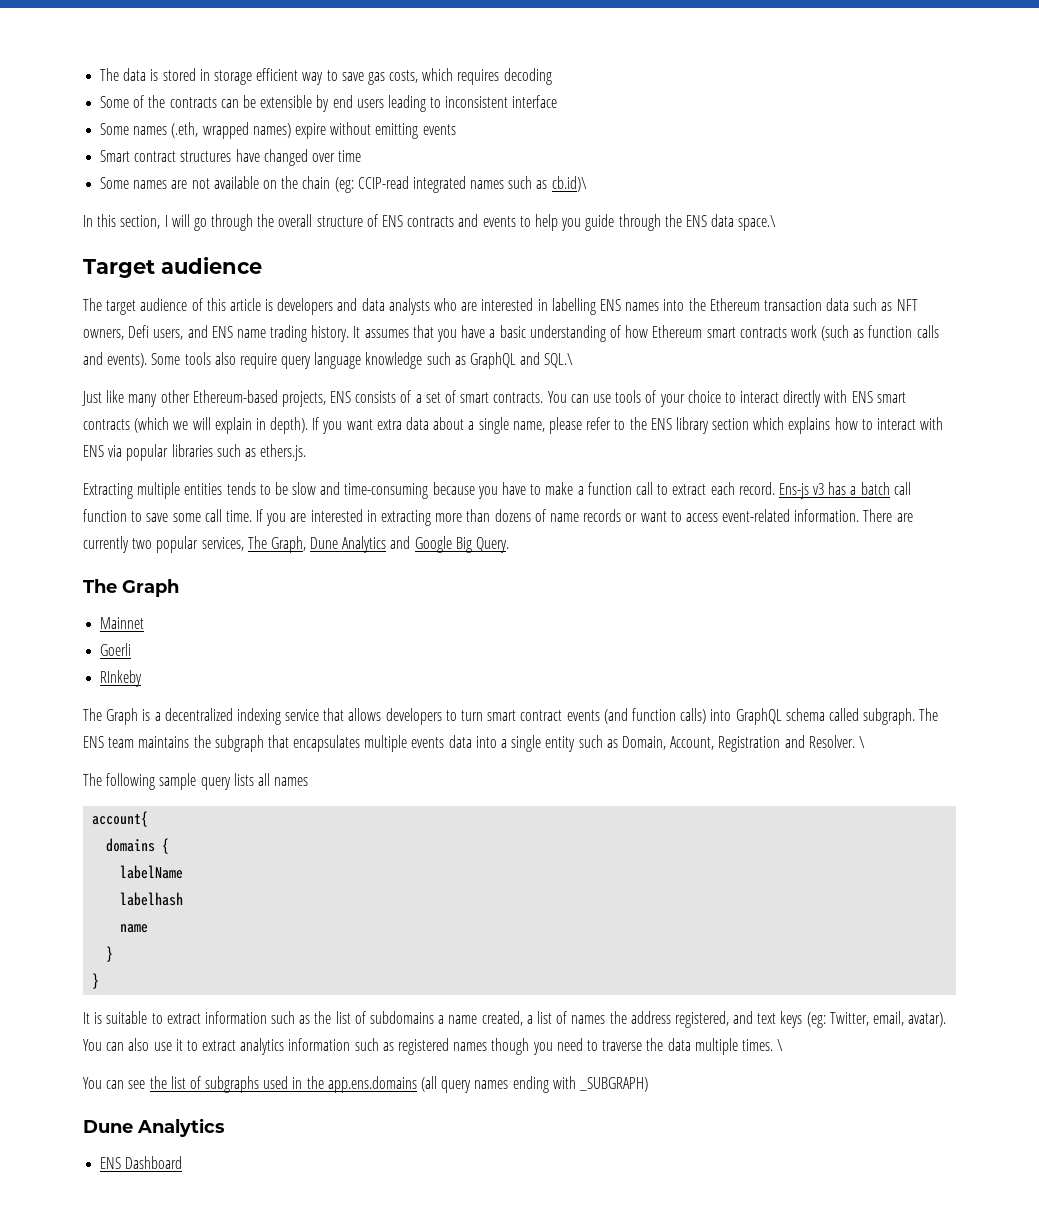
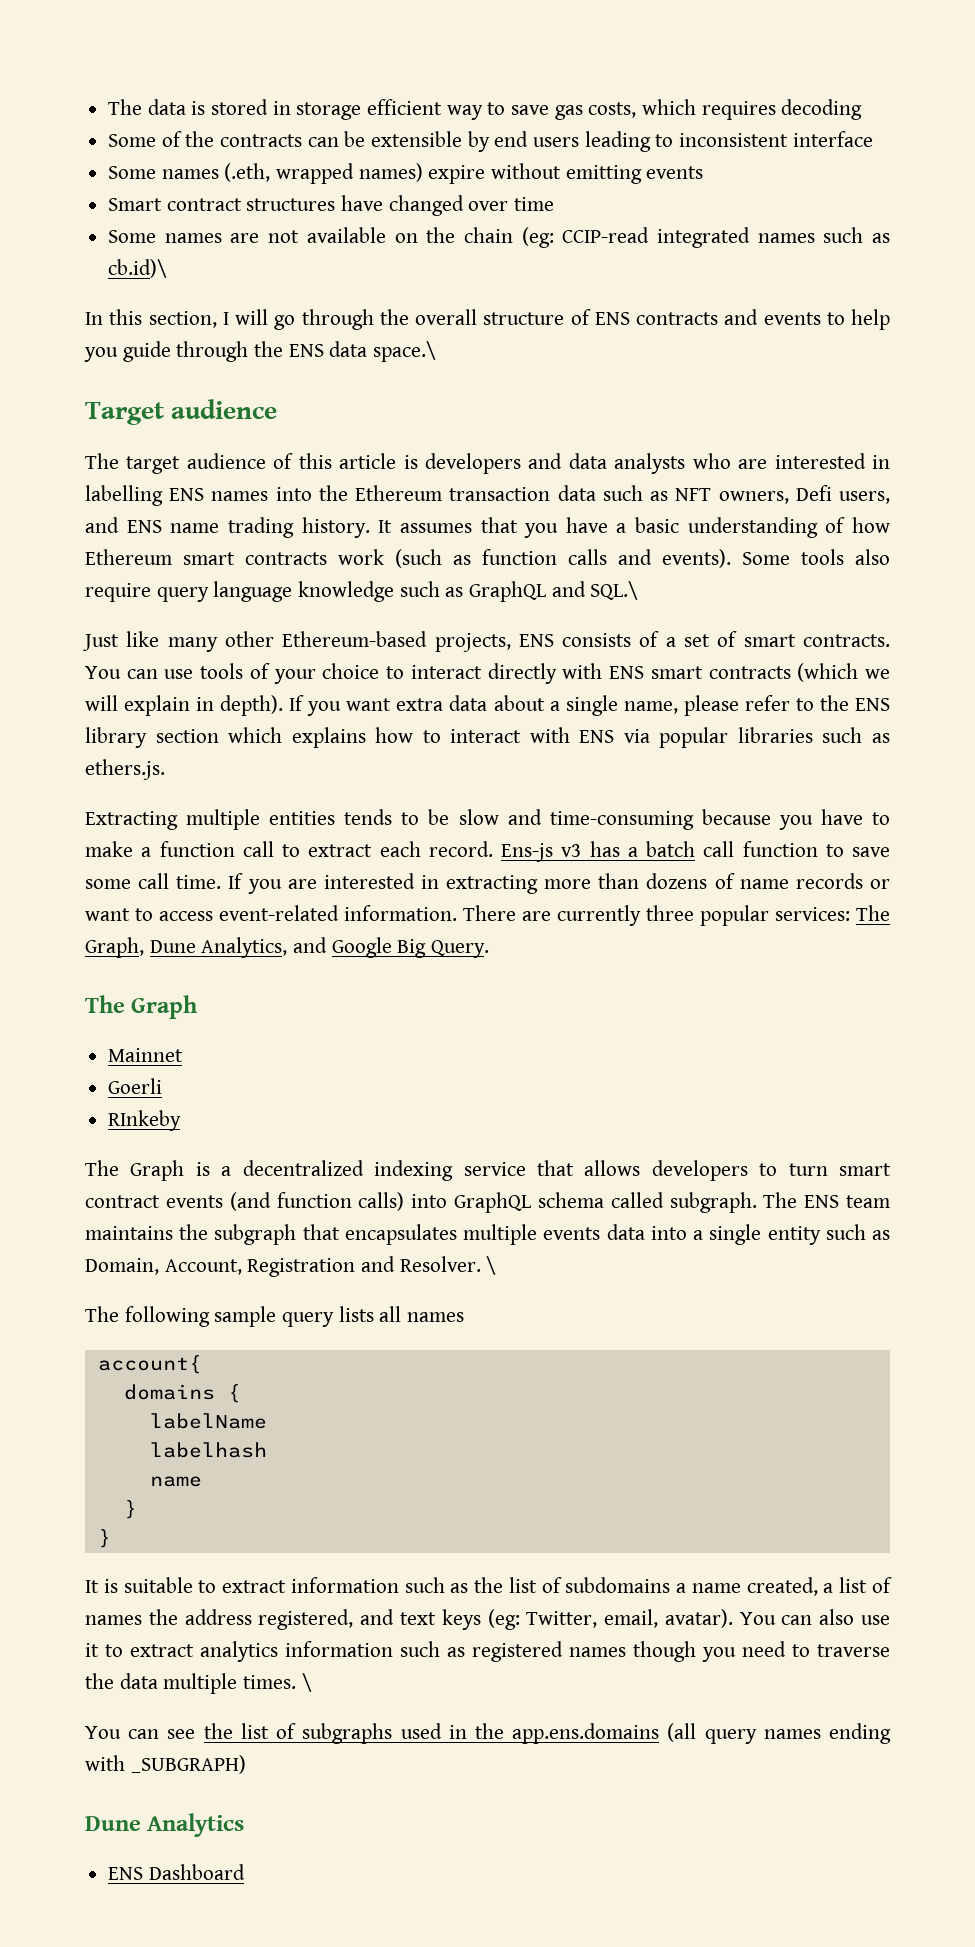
[132,536,244,553] two popular services, -> [646,905,850,926] three popular services:
[342,536,387,553] Analytics -> [201,937,288,958] Analytics,

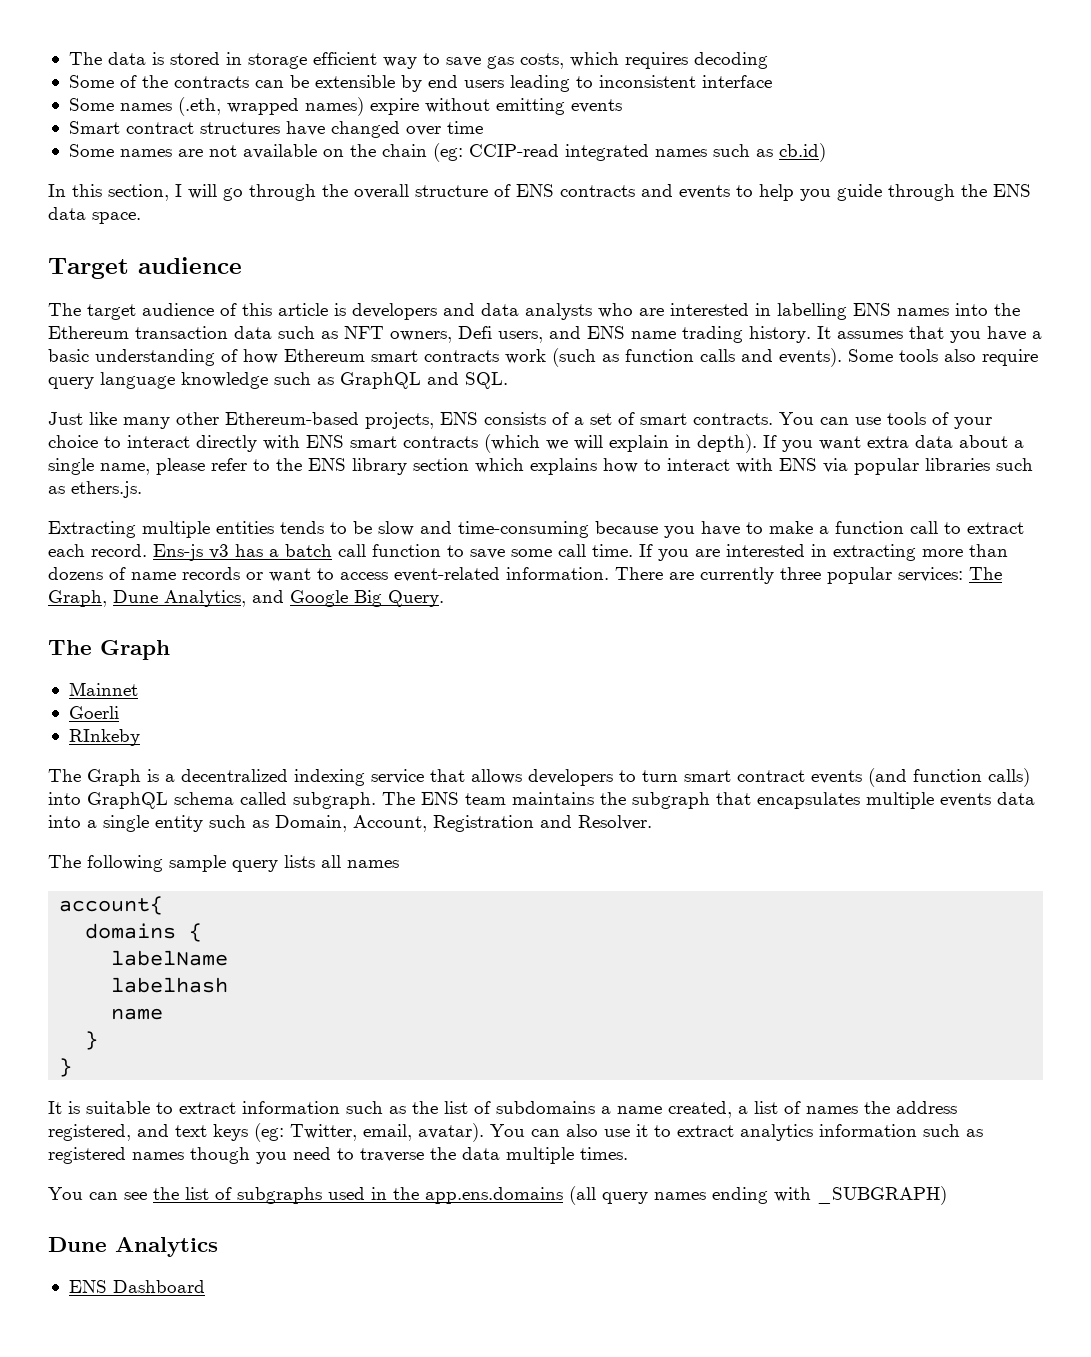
[108,259,168,278] cb.id)\ -> [778,143,826,162] cb.id)
[373,341,437,362] space.\ -> [92,212,141,224] space.
[590,581,639,600] SQL.\ -> [465,372,508,389] SQL.
[486,1256,497,1275] \ -> (652, 822) none
[301,1673,312,1692] \ -> (628, 1153) none

